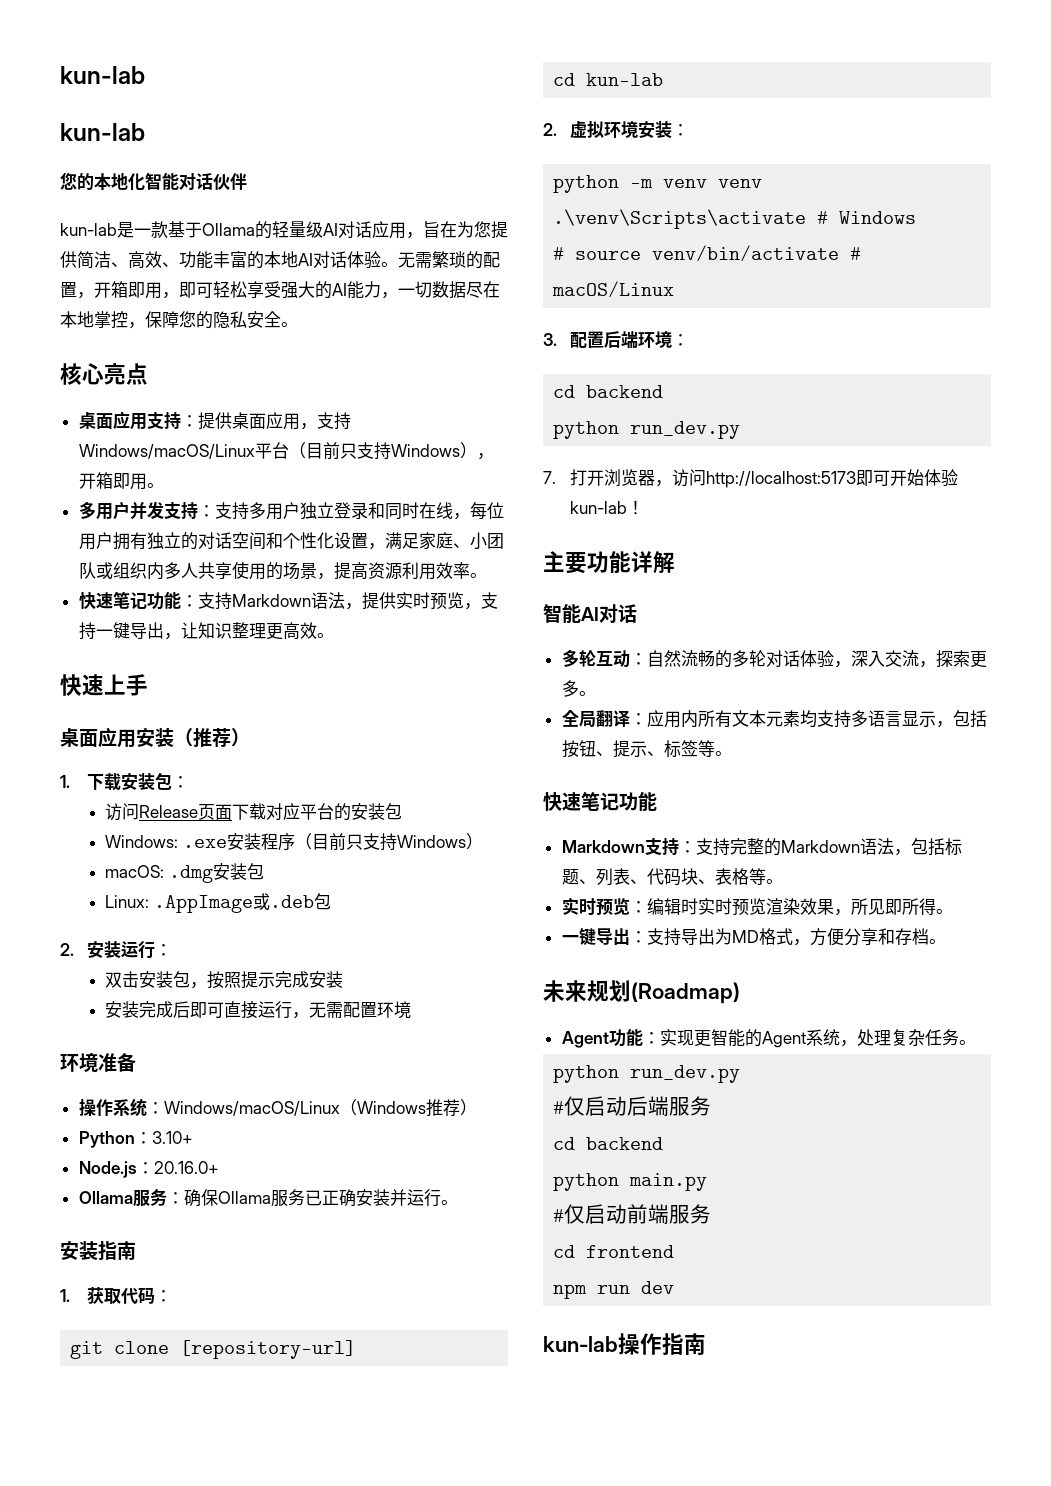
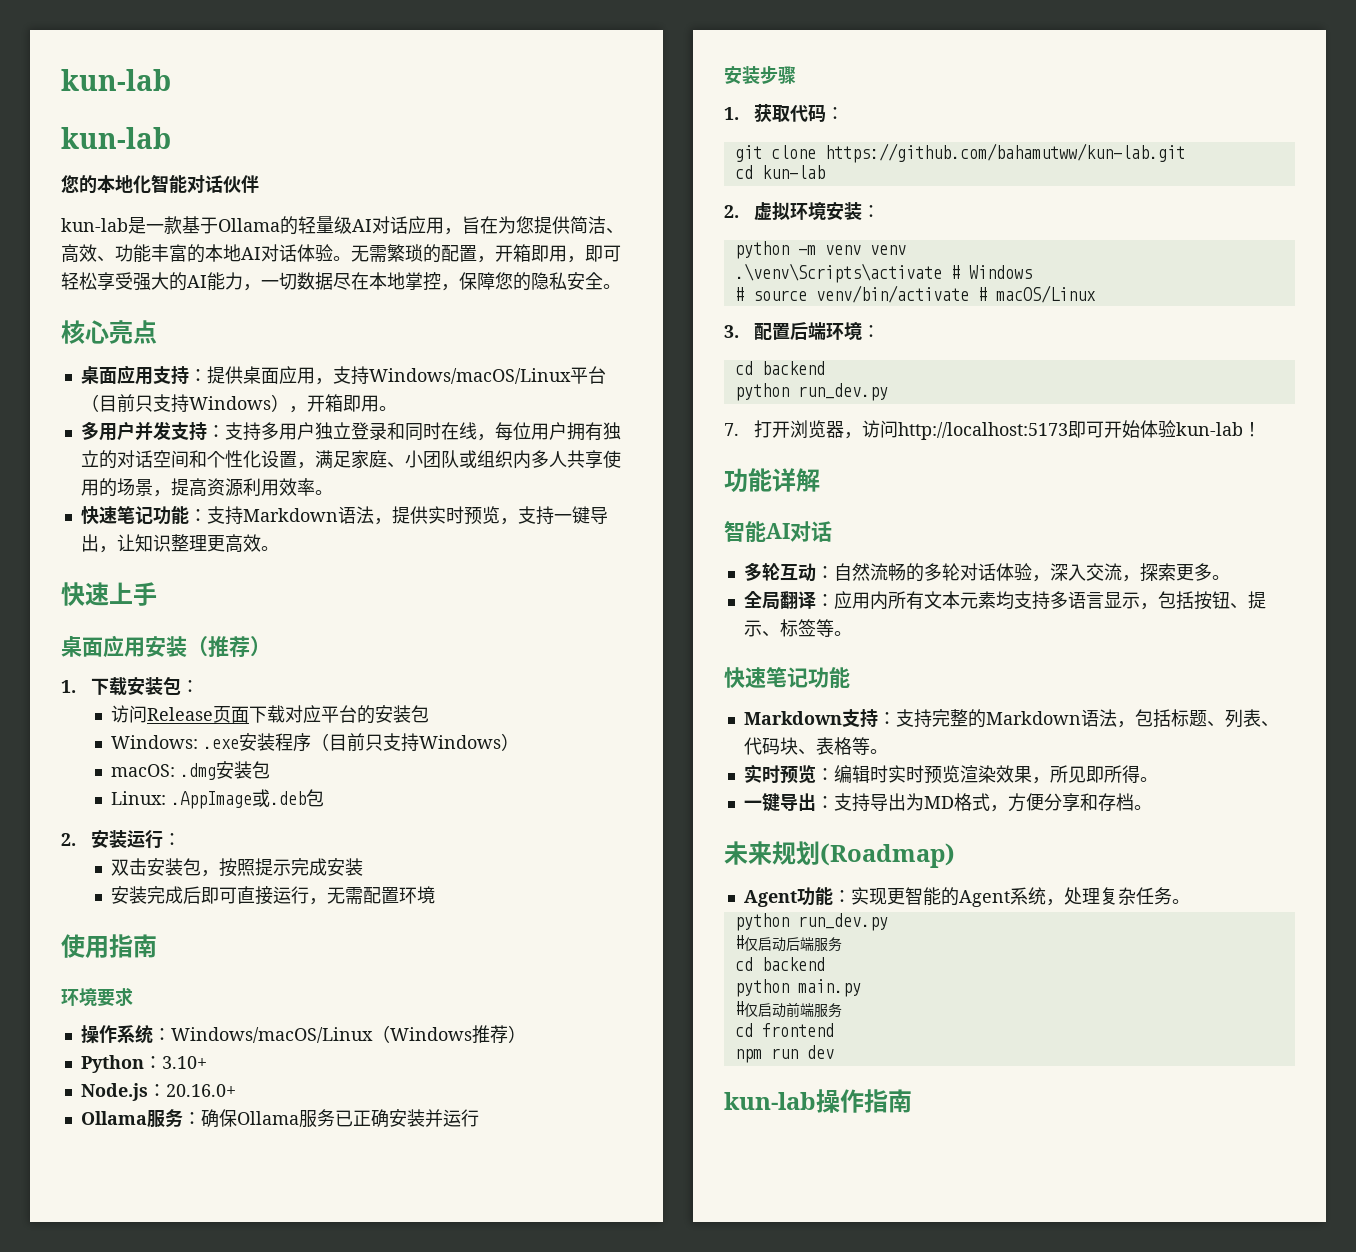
[60,1053,136,1072] // 环境准备 -> [61,934,157,958] [61,987,133,1007] // 使用指南 // 环境要求
[440,1200,458,1205] [60,1241,136,1260] 。 // 安装指南 -> [724,66,796,84] // 安装步骤
[180,1340,357,1359] [repository-url] -> [824,143,1185,163] https://github.com/bahamutww/kun-lab.git
[543,551,587,574] 主要 -> (1262, 429) none

